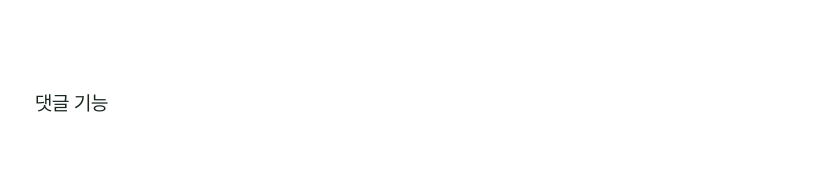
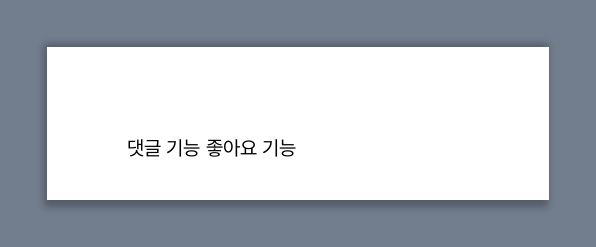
(109, 103) none -> [205,139,297,157] 좋아요 기능

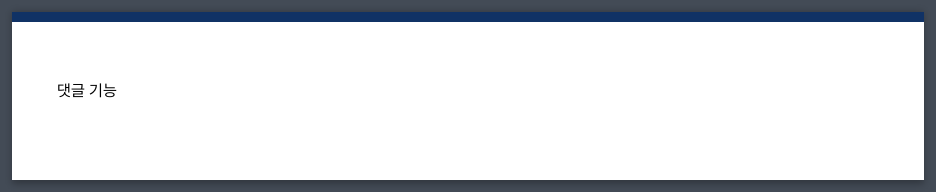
[205,139,297,157] 좋아요 기능 -> (118, 90) none

